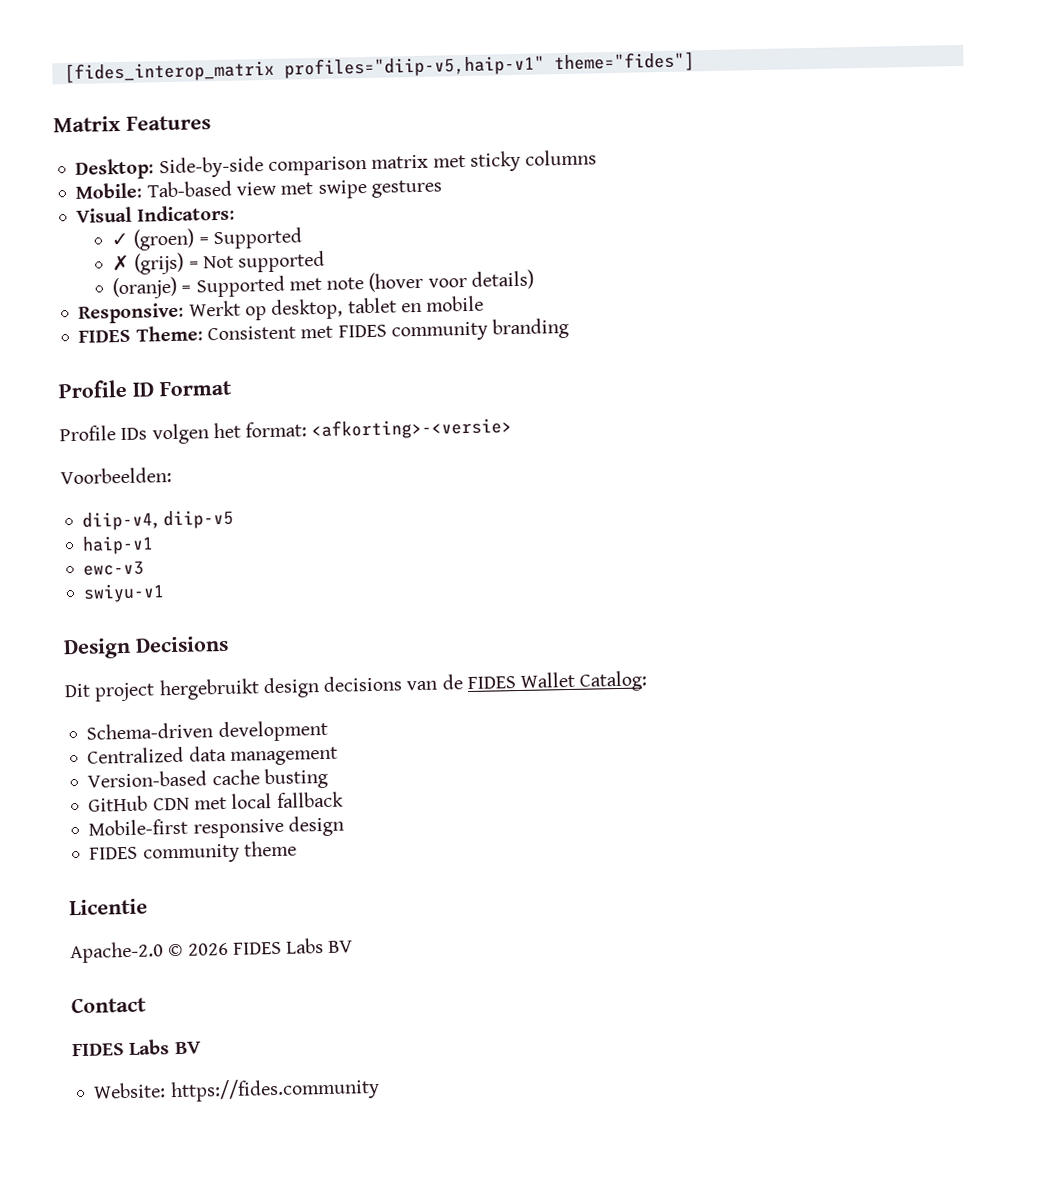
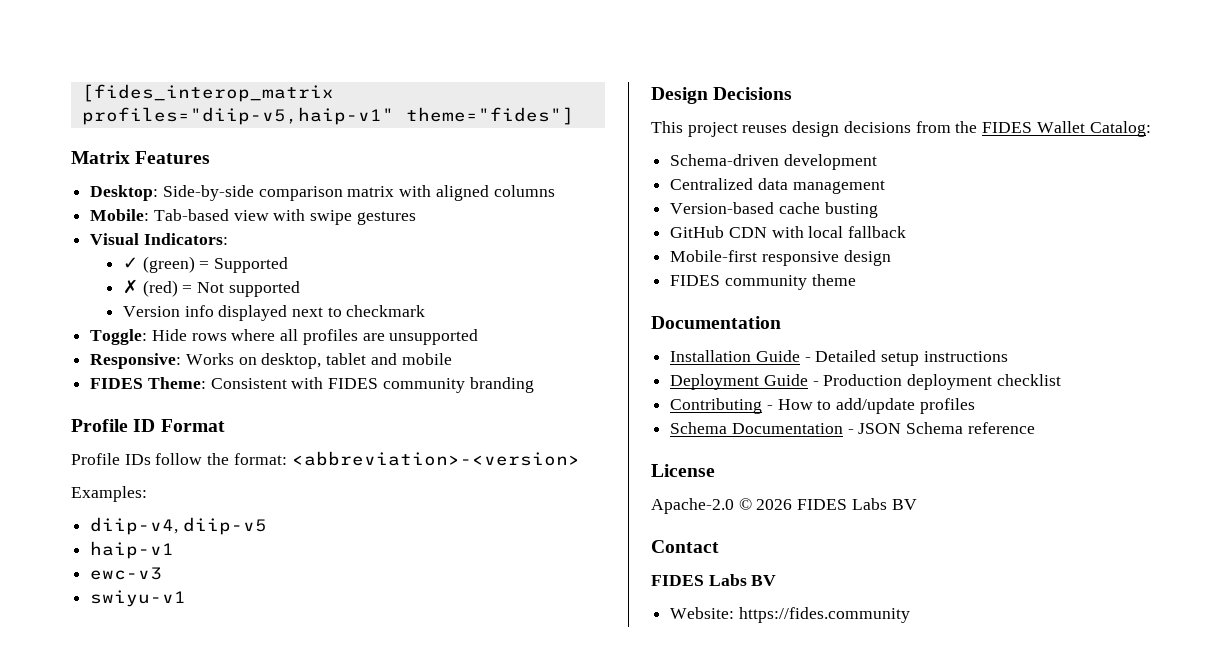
[432,150,521,172] met sticky -> [399,185,489,201] with aligned
[280,182,314,195] met -> [273,209,306,221] with
[133,228,196,251] (groen) -> [142,256,195,273] (green)
[134,252,185,275] (grijs) -> [142,280,178,297] (red)
[112,269,534,300] (oranje) = Supported met note (hover voor details) -> [122,305,426,321] [90,329,479,345] Version info displayed next to checkmark // Toggle: Hide rows where all profiles are unsupported
[188,300,267,321] Werkt op -> [185,353,257,365] Works on
[400,302,422,313] en -> [370,353,397,365] and
[300,325,334,339] met -> [291,377,324,389] with
[151,417,513,445] [60,467,172,485] volgen het format: <afkorting>-<versie> // Voorbeelden: -> [155,451,580,466] [71,486,147,502] follow the format: <abbreviation>-<version> // Examples:
[64,674,463,702] Dit project hergebruikt design decisions van de -> [651,121,978,137] This project reuses design decisions from the
[193,796,227,810] met -> [771,226,804,238] with
[69,898,148,916] Licentie -> [651,316,781,329] [670,350,1008,366] [670,374,1061,390] [670,398,975,414] [670,422,1035,434] [651,464,715,477] Documentation // Installation Guide - Detailed setup instructions // Deployment Guide - Production deployment checklist // Contributing - How to add/update profiles // Schema Documentation - JSON Schema reference // License

